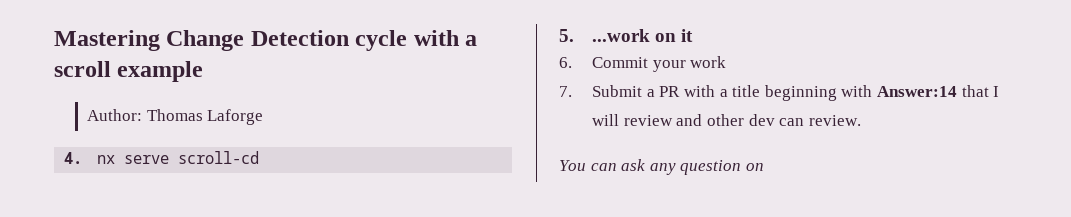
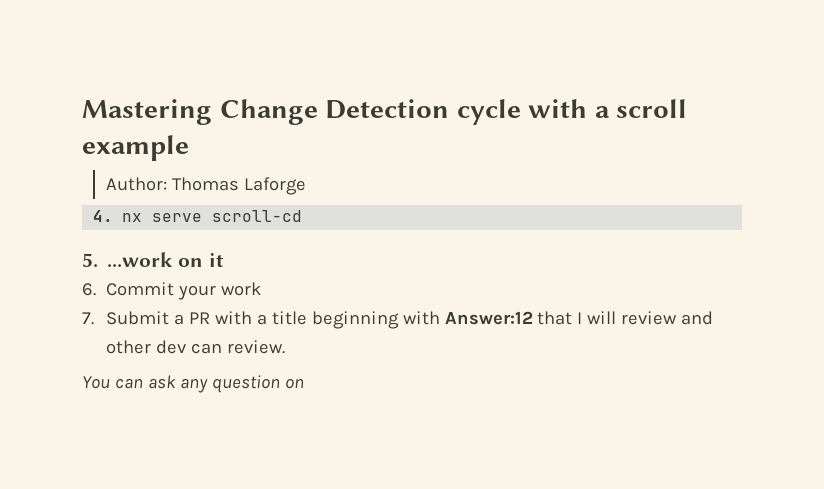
[876,86,957,97] Answer:14 -> [444,311,533,325] Answer:12

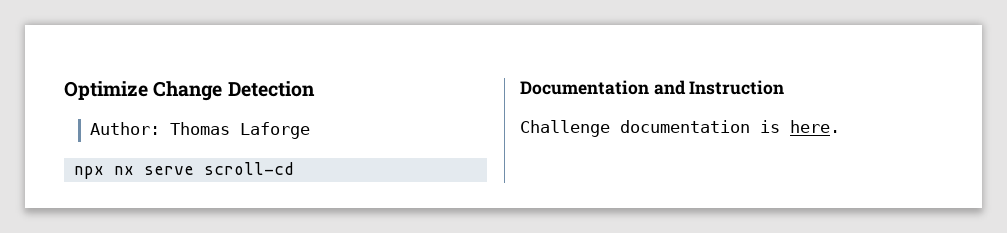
[82,99,212,125] Mastering -> [64,81,148,100] Optimize
[456,99,688,125] [82,135,189,161] cycle with a scroll example -> (315, 89) none
[93,210,114,222] 4. -> [73,166,104,179] npx
[82,252,224,267] [82,282,261,300] [82,311,714,329] [105,340,285,354] [82,375,304,393] 5. ...work on it // 6. Commit your work // 7. Submit a PR with a title beginning with Answer:12 that I will review and other dev can review. // You can ask any question on -> [520,80,785,95] [520,120,840,137] Documentation and Instruction // Challenge documentation is here.

